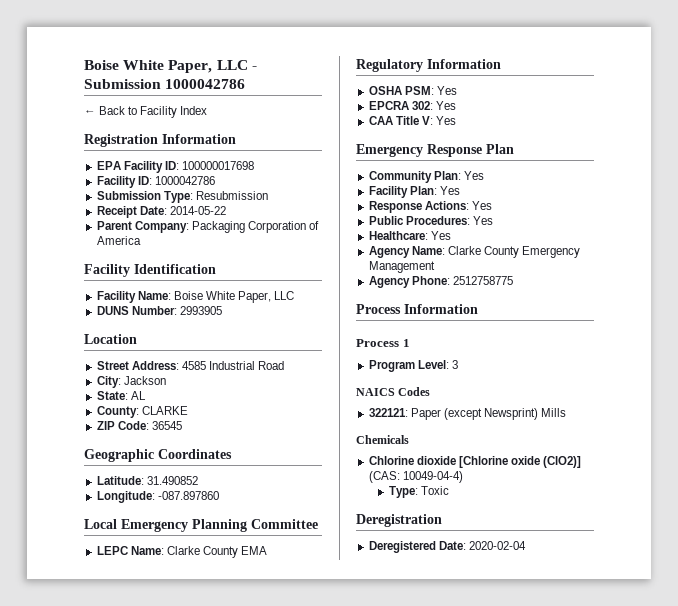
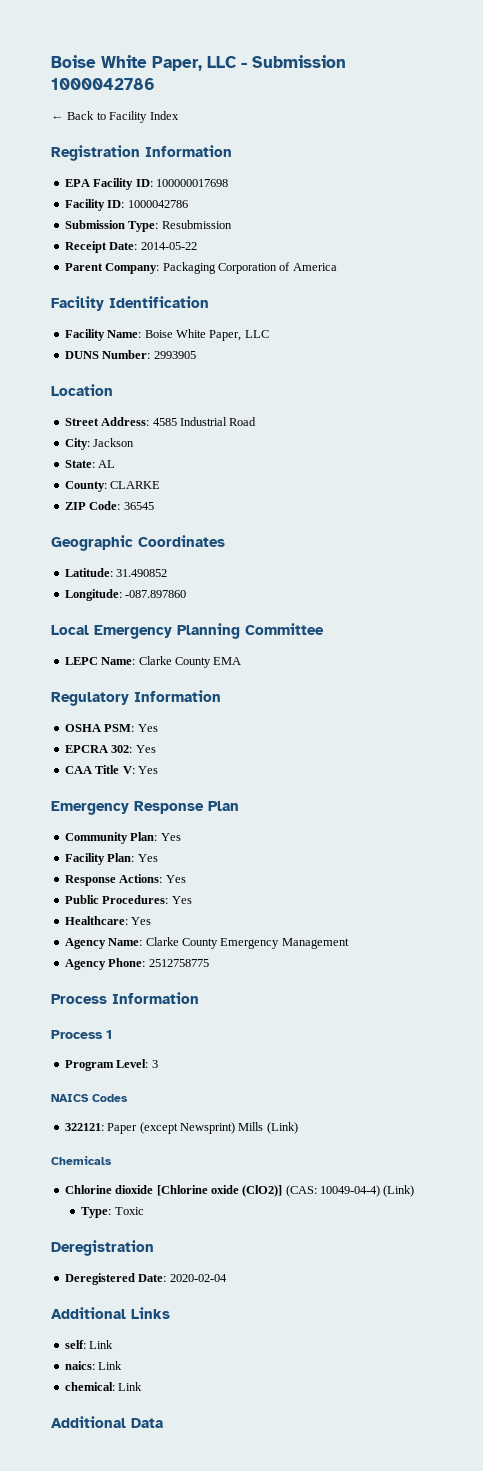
(567, 412) none -> [266,1122,298,1134] (Link)
(463, 477) none -> [383,1185,415,1197] (Link)
(526, 545) none -> [51,1307,170,1319] [64,1340,114,1349] [64,1361,123,1370] [64,1382,143,1391] [51,1416,163,1428] // Additional Links // self: Link // naics: Link // chemical: Link // Additional Data

